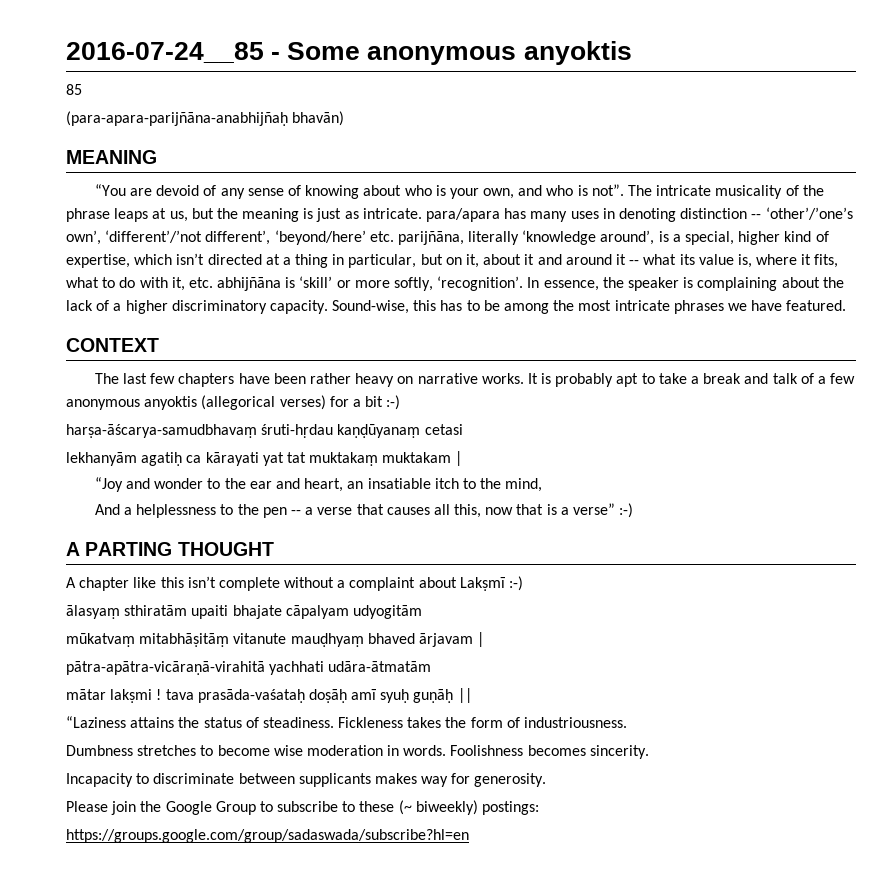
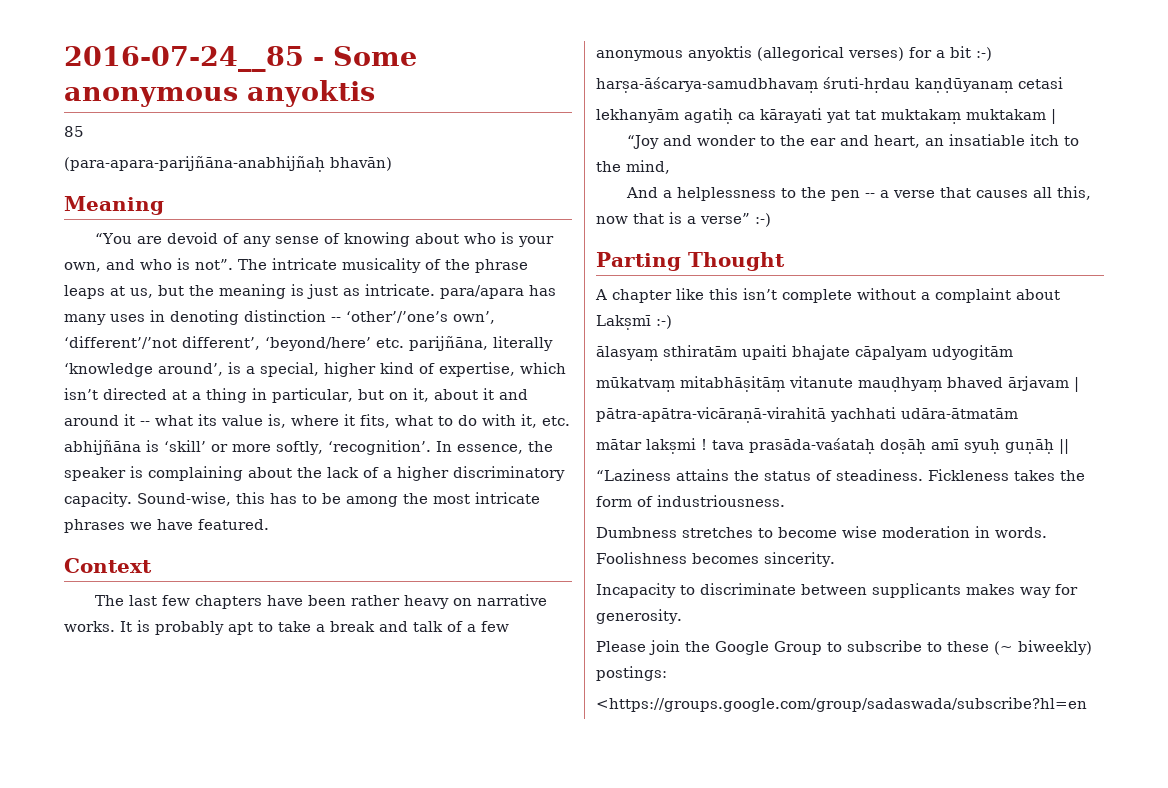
[66,150,157,164] MEANING -> [64,196,164,215] Meaning
[66,338,159,352] CONTEXT -> [64,558,152,573] Context
[66,542,274,556] A PARTING THOUGHT -> [596,252,785,271] Parting Thought
[66,829,469,843] https://groups.google.com/group/sadaswada/subscribe?hl=en -> [596,697,1087,712] <https://groups.google.com/group/sadaswada/subscribe?hl=en

